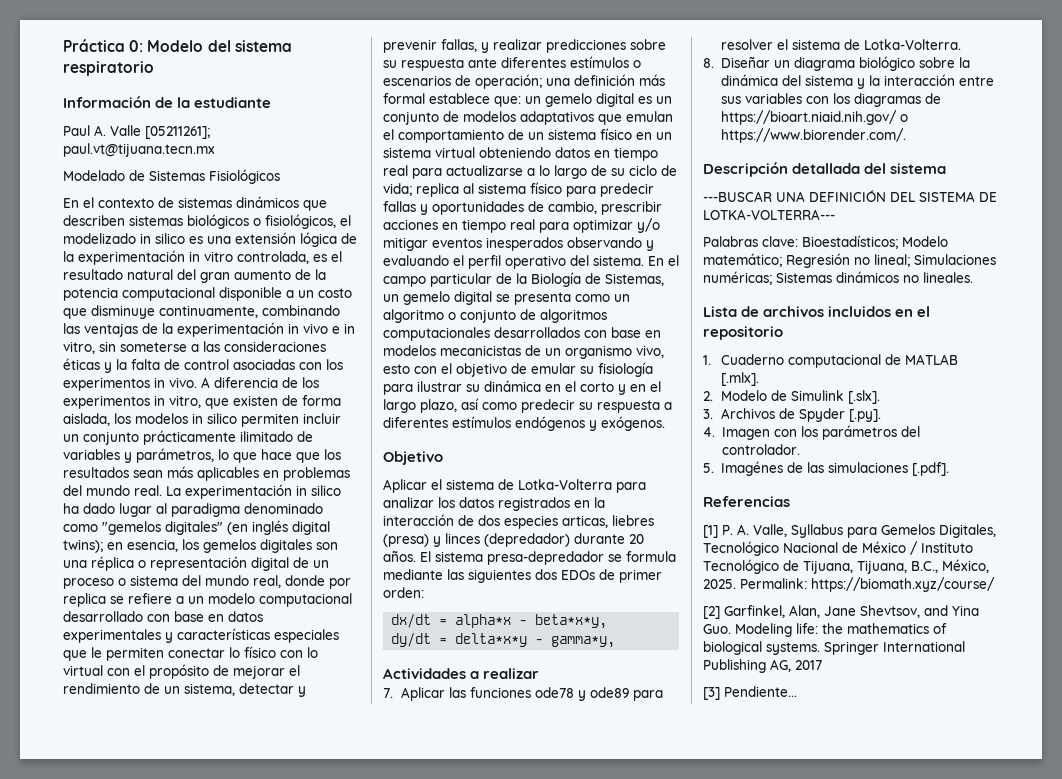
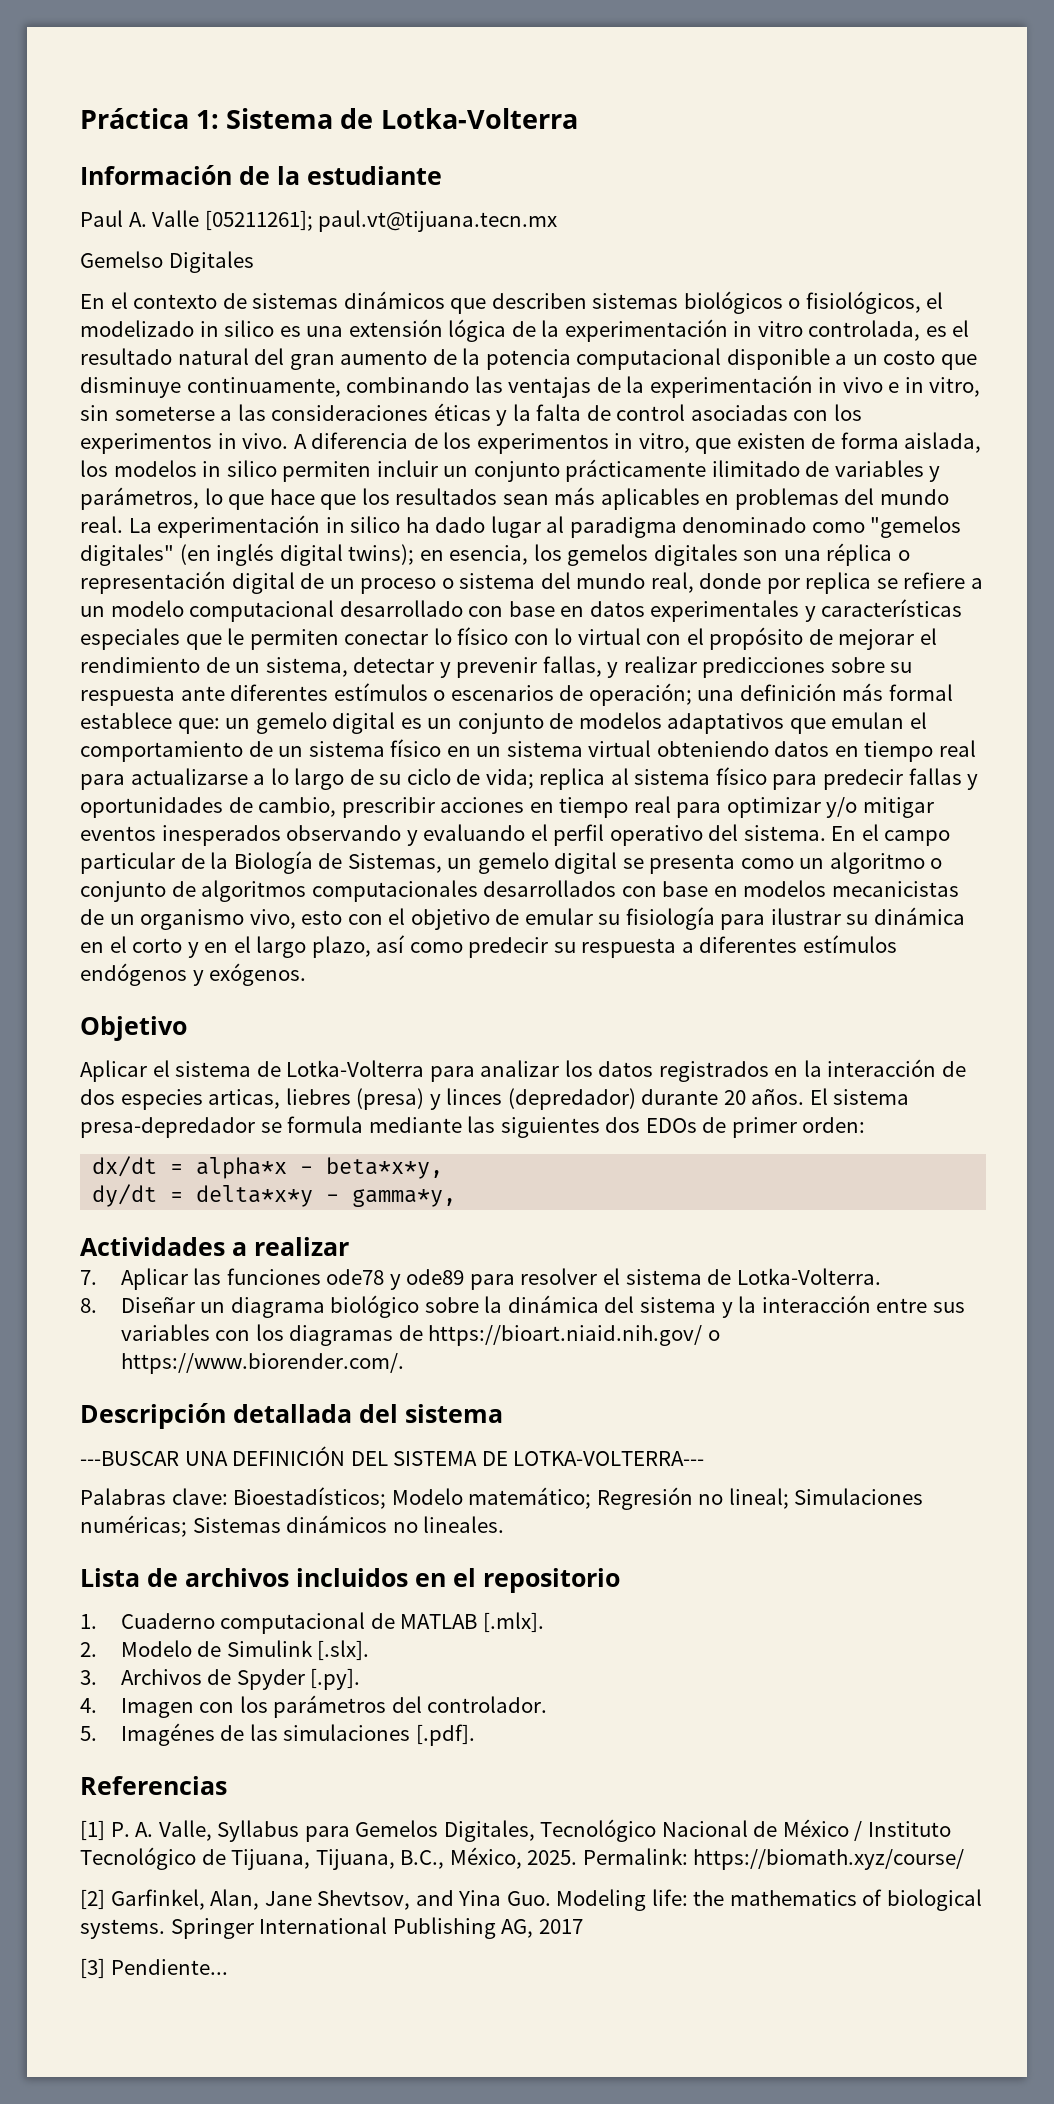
[129,40,292,52] [63,61,154,76] 0: Modelo del sistema respiratorio -> [196,108,578,129] 1: Sistema de Lotka-Volterra
[63,169,280,184] Modelado de Sistemas Fisiológicos -> [80,251,254,273] Gemelso Digitales

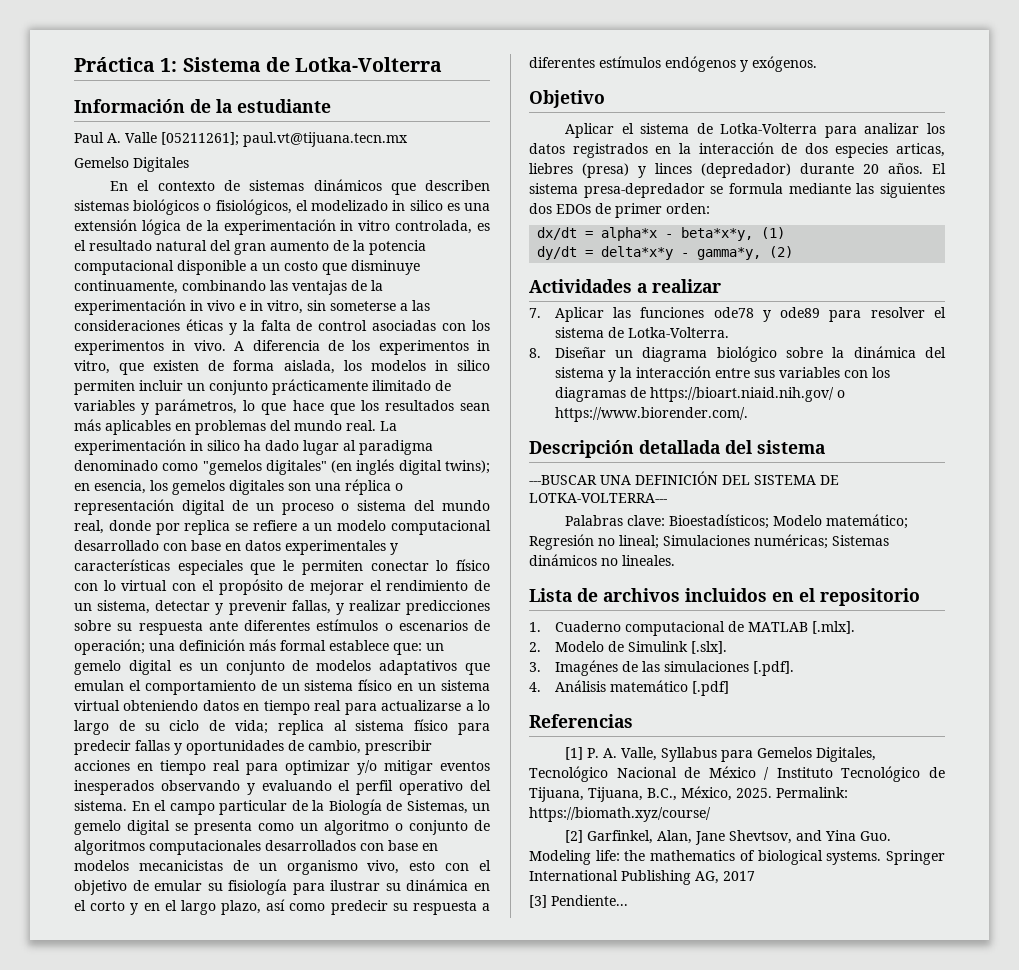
(444, 1168) none -> [761,227,786,239] (1)
(457, 1198) none -> [769,246,794,258] (2)
[120,1668,361,1690] [80,1695,548,1718] [80,1726,97,1741] Archivos de Spyder [.py]. // 4. Imagen con los parámetros del controlador. // 5. -> (541, 667) none
(475, 1735) none -> [529,680,729,696] // 4. Análisis matemático [.pdf]

